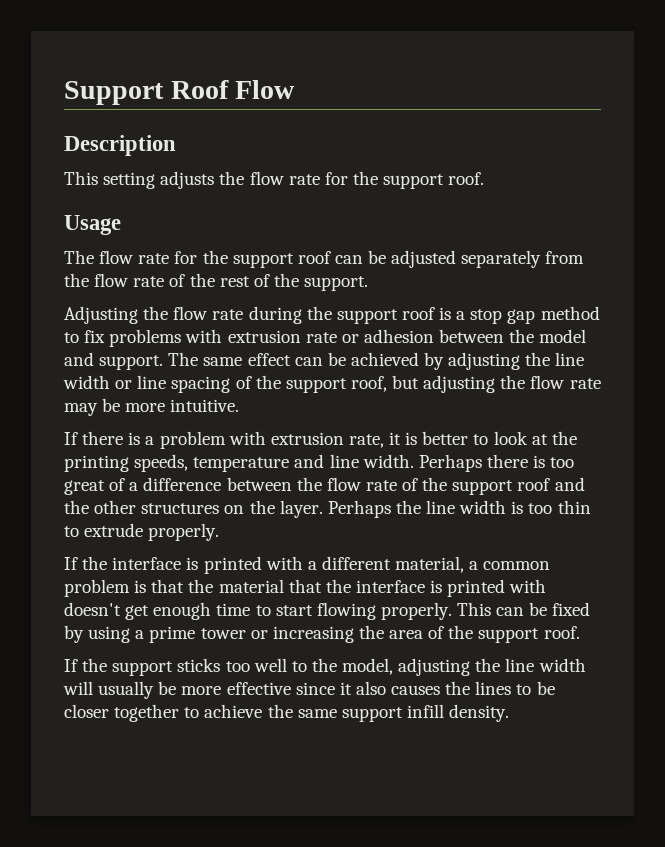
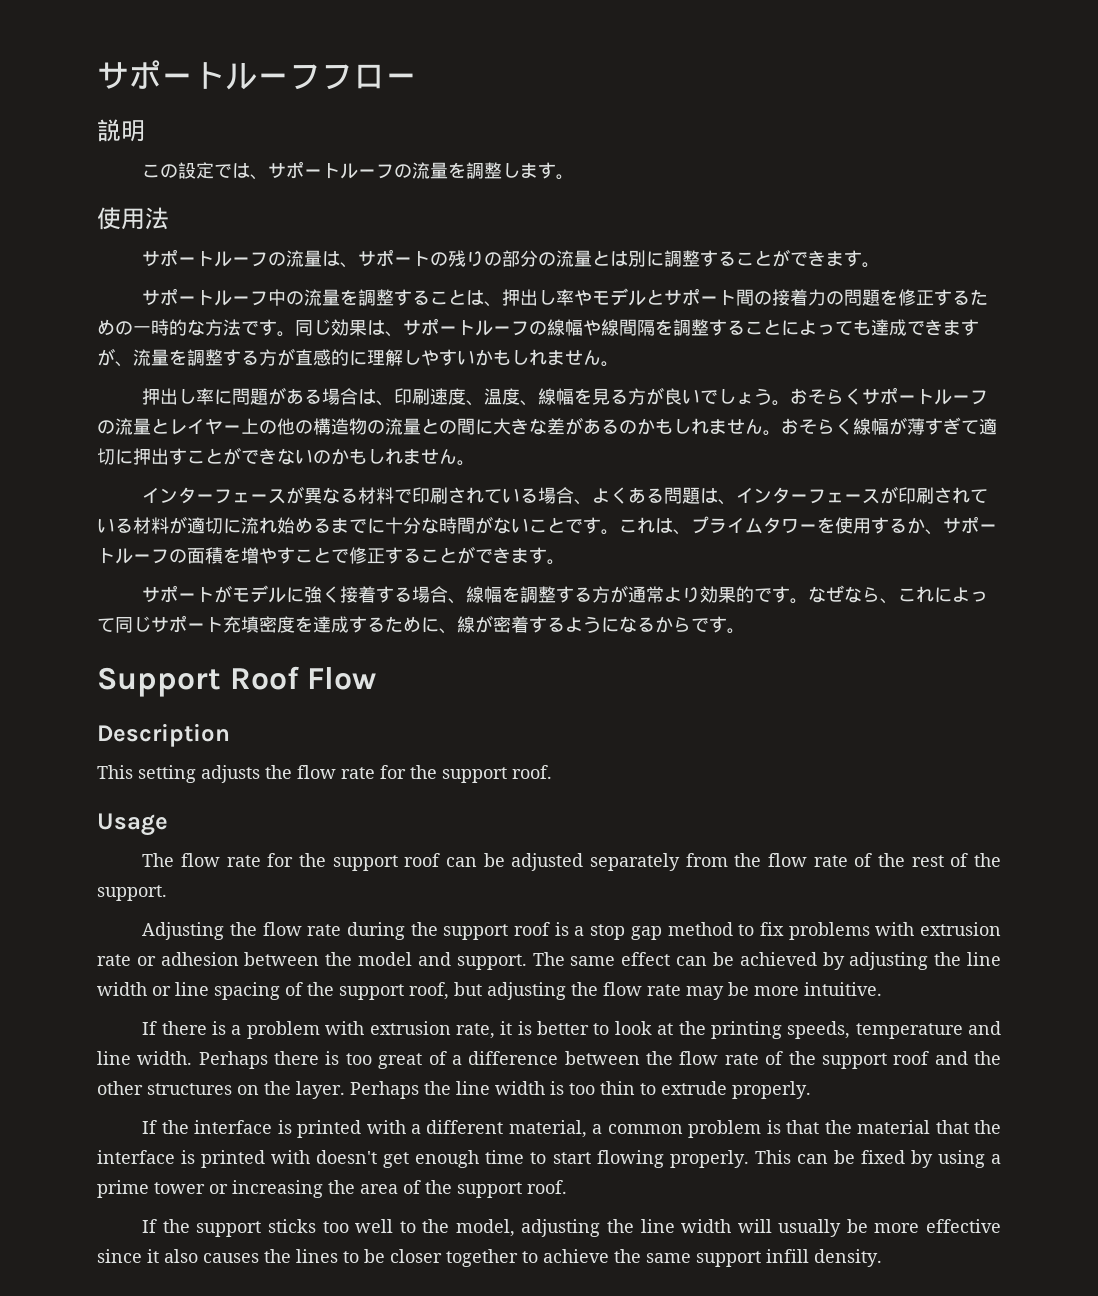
(64, 93) none -> [97,60,417,90] [97,119,145,142] [142,161,575,180] [97,207,169,230] [142,249,881,268] [142,288,989,307] [97,318,979,337] [97,348,619,367] [142,387,989,406] [97,417,997,436] [97,447,475,466] [142,486,989,505] [97,516,997,535] [97,546,565,565] [142,585,989,604] [97,615,745,634] サポートルーフフロー // 説明 // この設定では、サポートルーフの流量を調整します。 // 使用法 // サポートルーフの流量は、サポートの残りの部分の流量とは別に調整することができます。 // サポートルーフ中の流量を調整することは、押出し率やモデルとサポート間の接着力の問題を修正するための一時的な方法です。同じ効果は、サポートルーフの線幅や線間隔を調整することによっても達成できますが、流量を調整する方が直感的に理解しやすいかもしれません。 // 押出し率に問題がある場合は、印刷速度、温度、線幅を見る方が良いでしょう。おそらくサポートルーフの流量とレイヤー上の他の構造物の流量との間に大きな差があるのかもしれません。おそらく線幅が薄すぎて適切に押出すことができないのかもしれません。 // インターフェースが異なる材料で印刷されている場合、よくある問題は、インターフェースが印刷されている材料が適切に流れ始めるまでに十分な時間がないことです。これは、プライムタワーを使用するか、サポートルーフの面積を増やすことで修正することができます。 // サポートがモデルに強く接着する場合、線幅を調整する方が通常より効果的です。なぜなら、これによって同じサポート充填密度を達成するために、線が密着するようになるからです。 //

